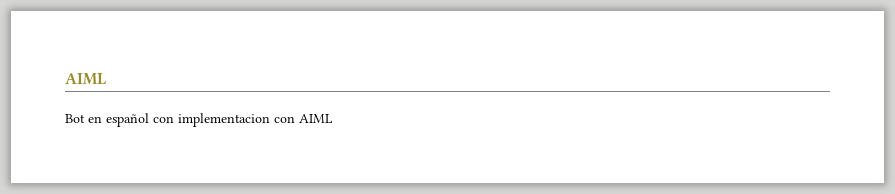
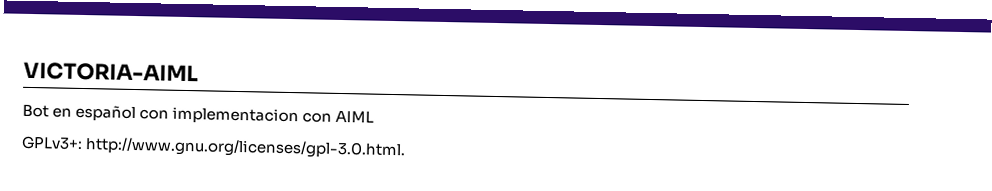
[65,73,106,85] AIML -> [23,61,199,83] VICTORIA-AIML
(333, 118) none -> [21,135,407,160] // GPLv3+: http://www.gnu.org/licenses/gpl-3.0.html.

